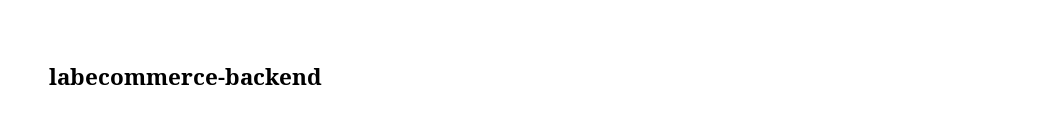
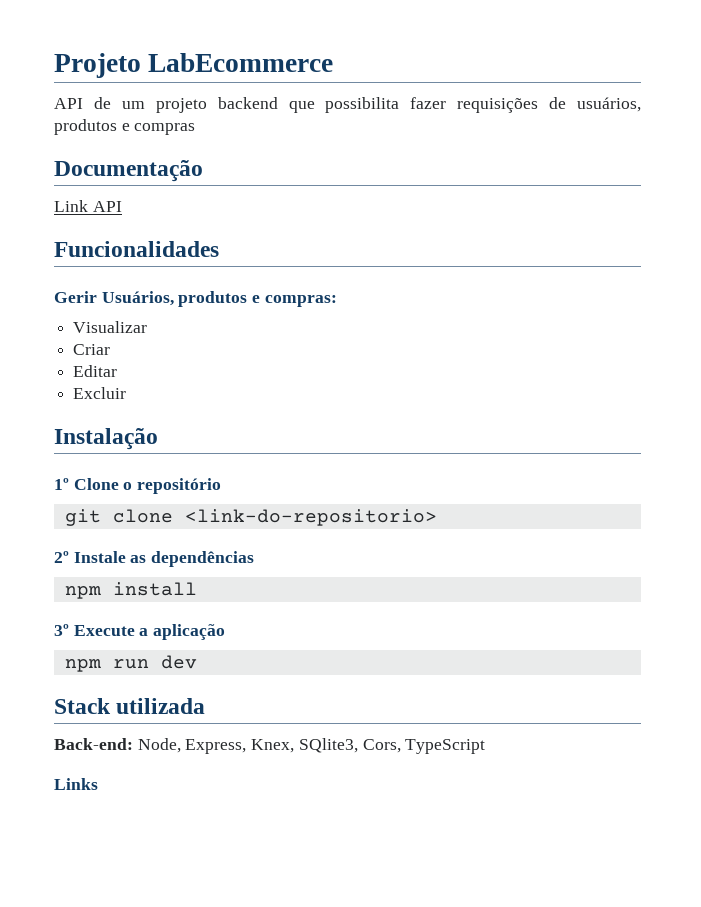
[49,68,322,85] labecommerce-backend -> [54,53,334,78] [54,97,641,113] [54,119,196,135] [54,160,203,182] [54,200,122,212] [54,241,219,257] [54,291,337,307] [73,321,148,333] [73,344,111,355] [73,365,118,377] [73,387,127,399] [54,428,158,450] [54,478,222,494] [64,509,437,526] [54,551,255,567] [64,582,197,599] [54,624,226,640] [64,655,197,672] [54,698,206,714] [54,738,486,754] [54,778,98,790] Projeto LabEcommerce // API de um projeto backend que possibilita fazer requisições de usuários, produtos e compras // Documentação // Link API // Funcionalidades // Gerir Usuários, produtos e compras: // Visualizar // Criar // Editar // Excluir // Instalação // 1º Clone o repositório // git clone <link-do-repositorio> // 2º Instale as dependências // npm install // 3º Execute a aplicação // npm run dev // Stack utilizada // Back-end: Node, Express, Knex, SQlite3, Cors, TypeScript // Links

